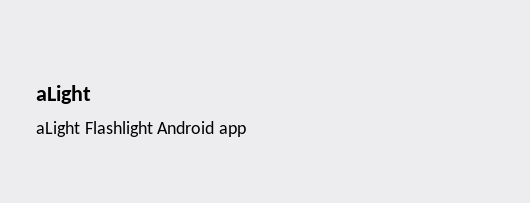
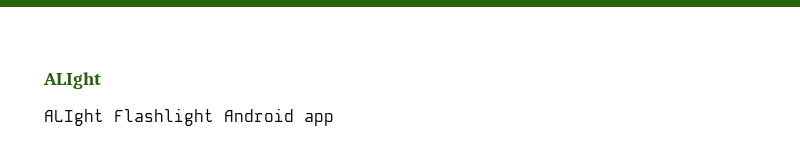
[36,85,91,104] [36,121,80,137] aLight // aLight -> [43,72,101,89] [44,109,104,126] ALIght // ALIght

